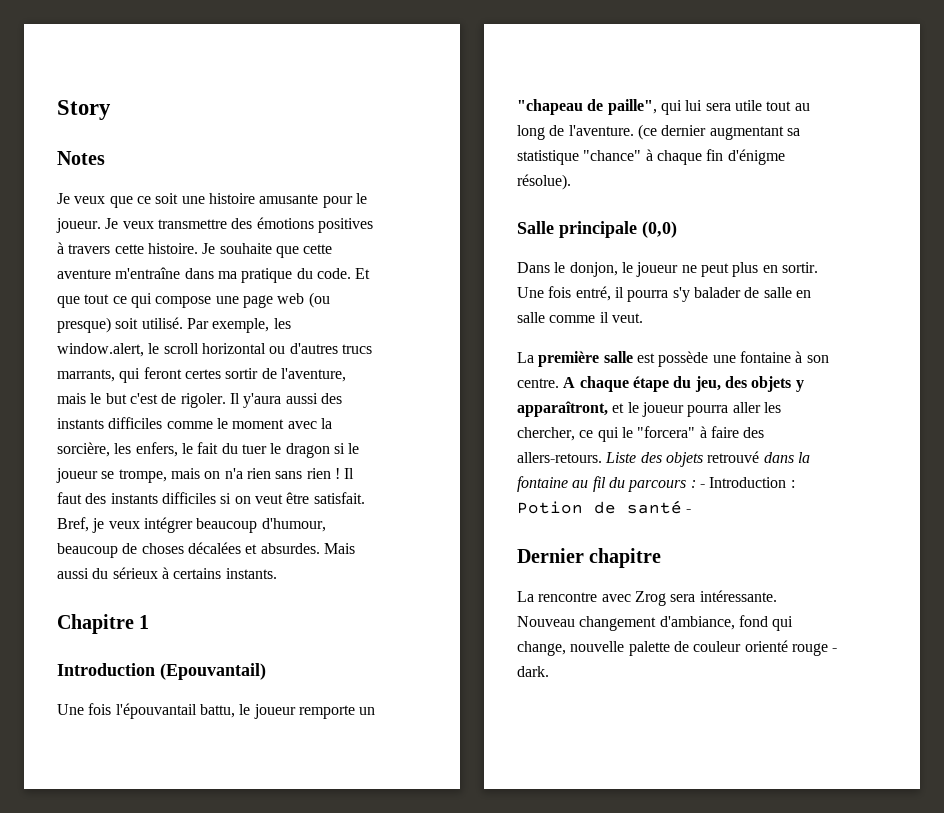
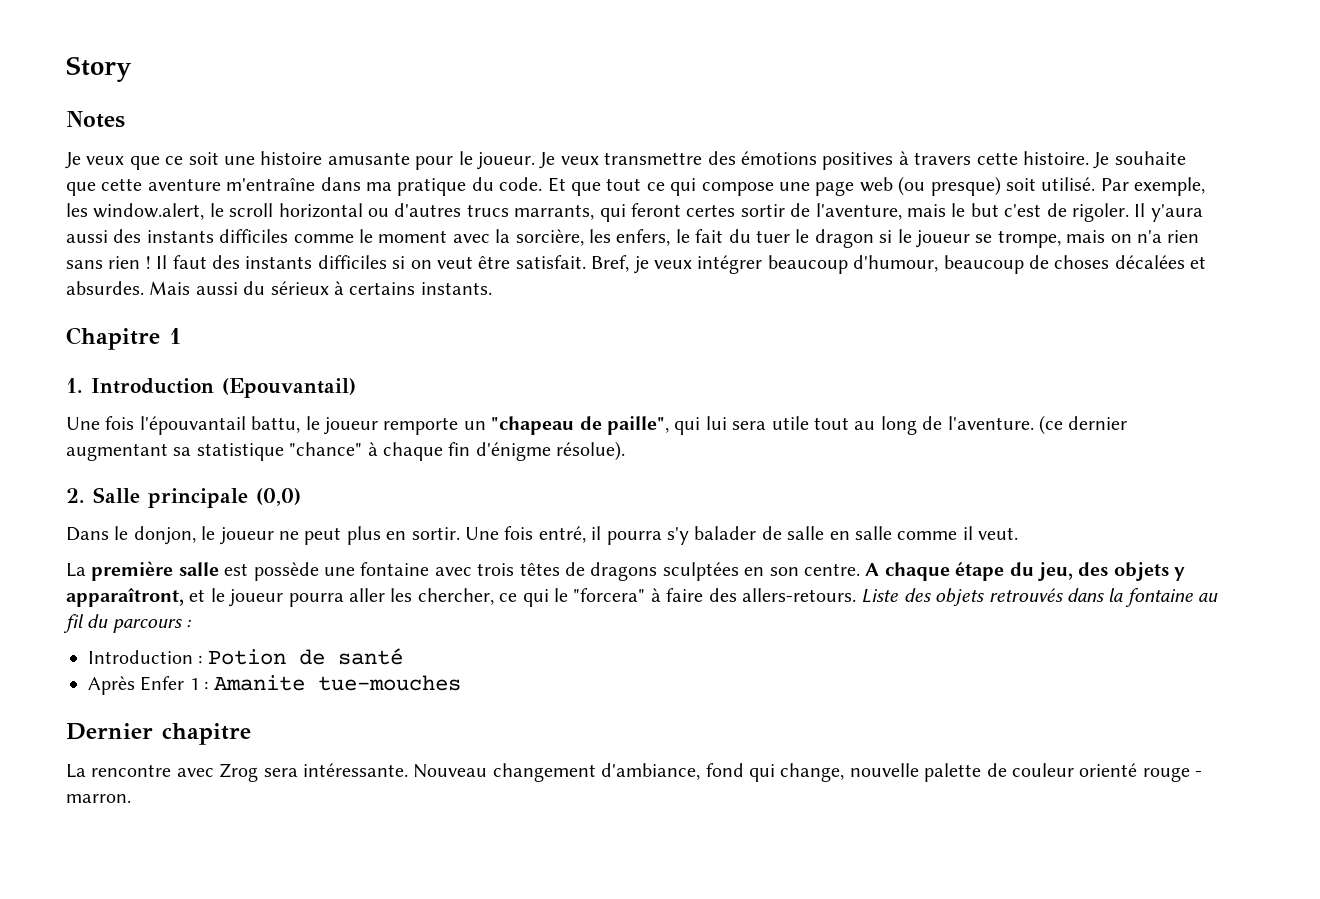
(150, 622) none -> [66,378,83,393] 1.
(571, 182) none -> [66,488,85,503] 2.
[795,351,803,363] à -> [434,562,765,581] avec trois têtes de dragons sculptées en
[707,451,760,463] retrouvé -> [988,588,1063,602] retrouvés
[699,484,705,488] - -> (192, 623) //
[686,509,692,513] - -> [88,675,461,695] // Après Enfer 1 : Amanite tue-mouches
[517,666,549,677] dark. -> [66,794,131,803] marron.

